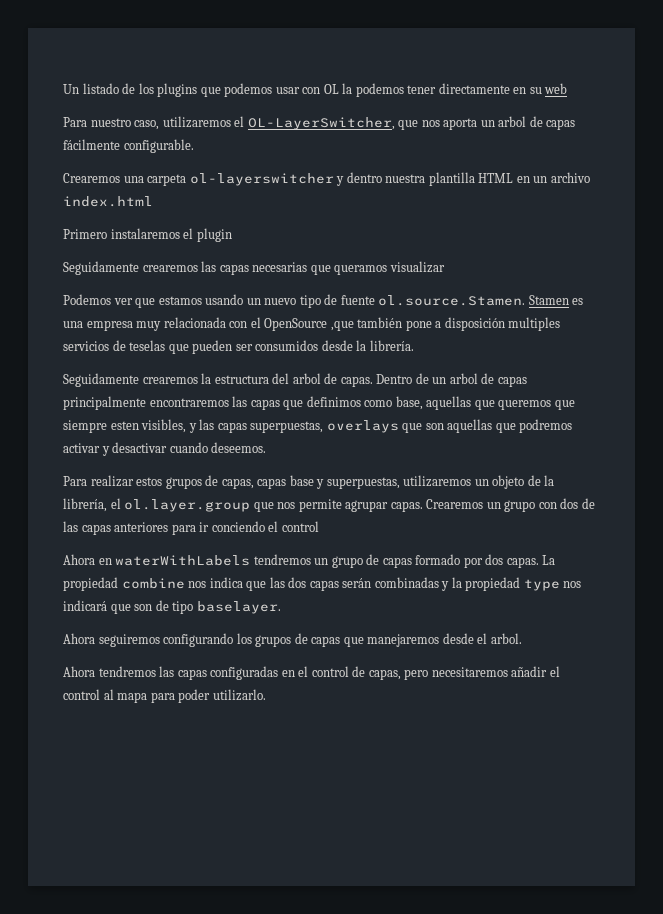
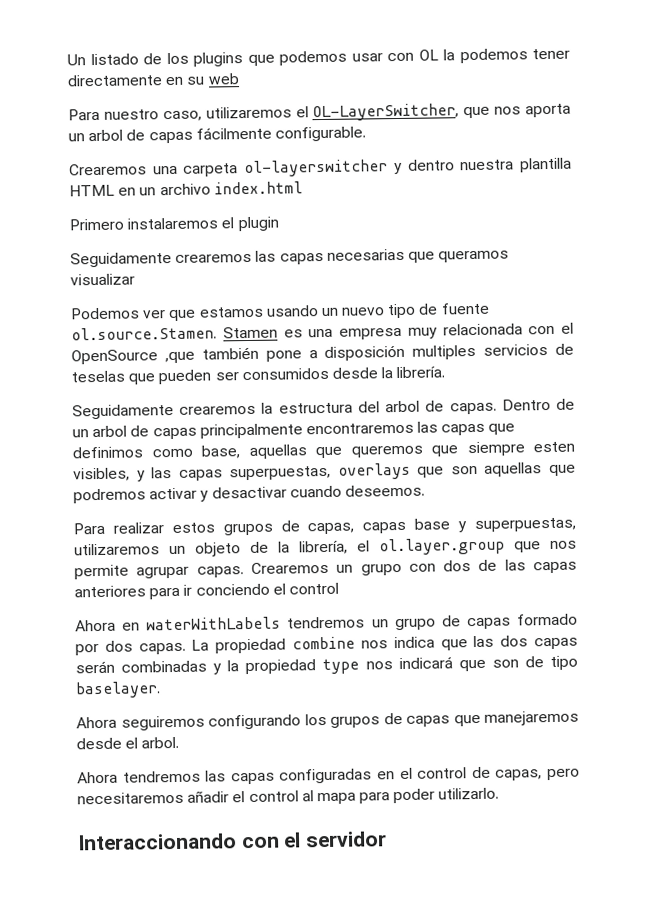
(266, 695) none -> [77,831,388,851] // Interaccionando con el servidor

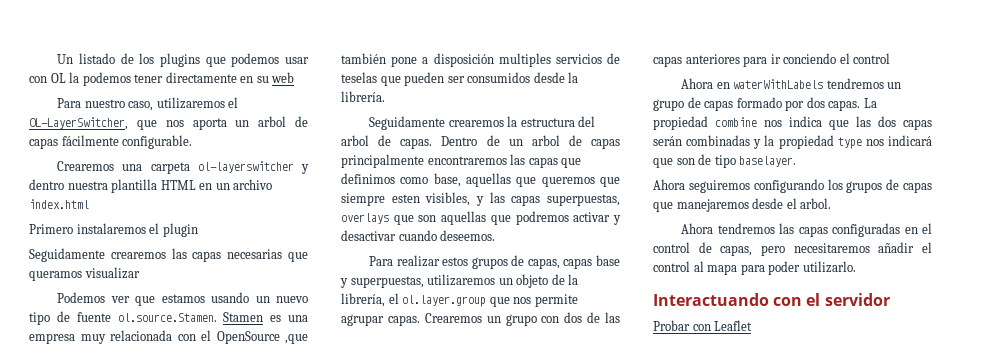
[77,833,237,851] Interaccionando -> [653,293,769,306] Interactuando
(388, 839) none -> [653,320,753,331] // Probar con Leaflet

